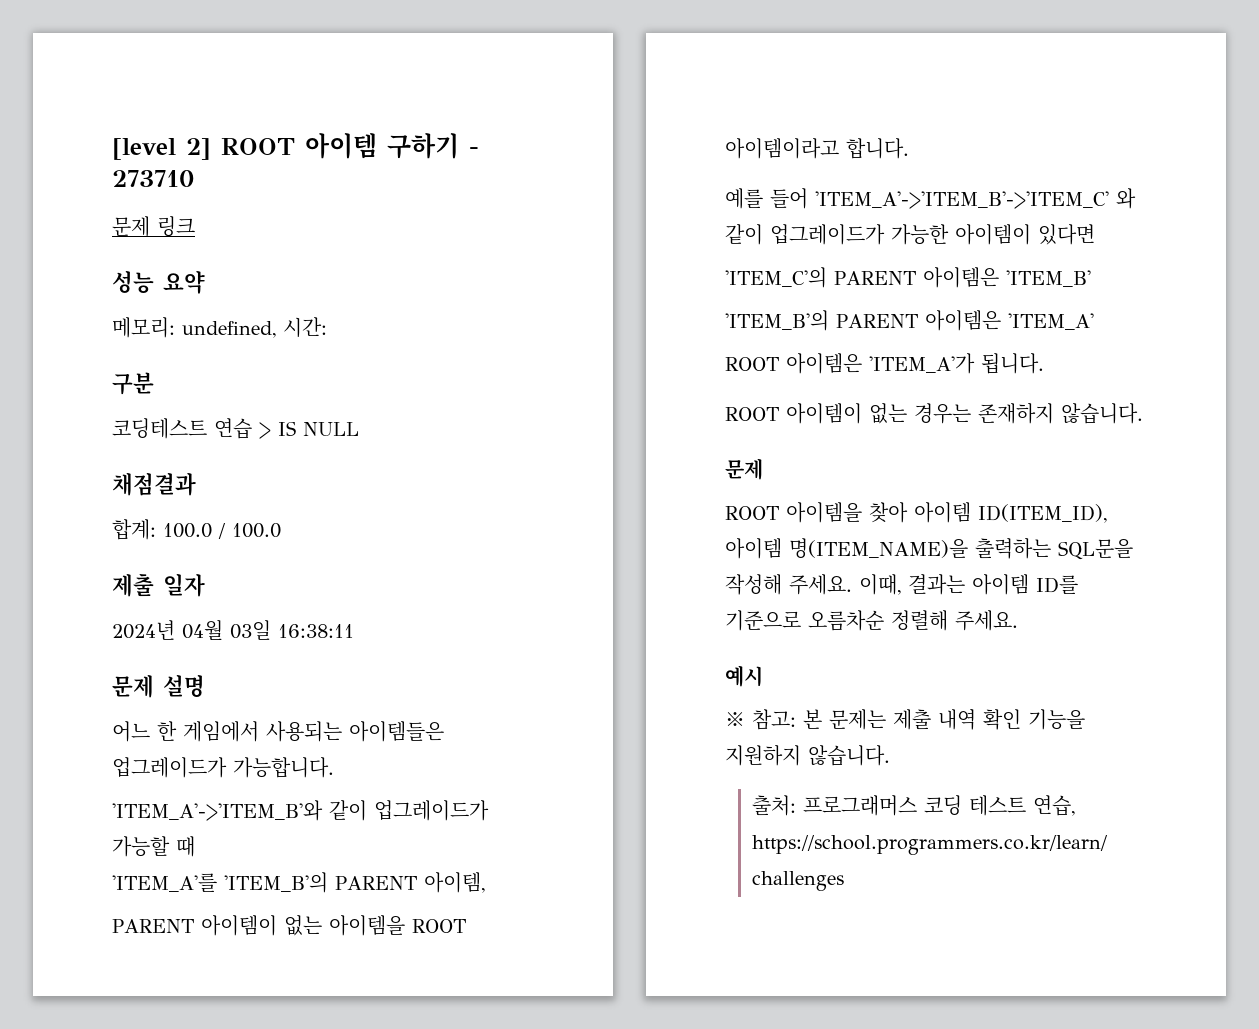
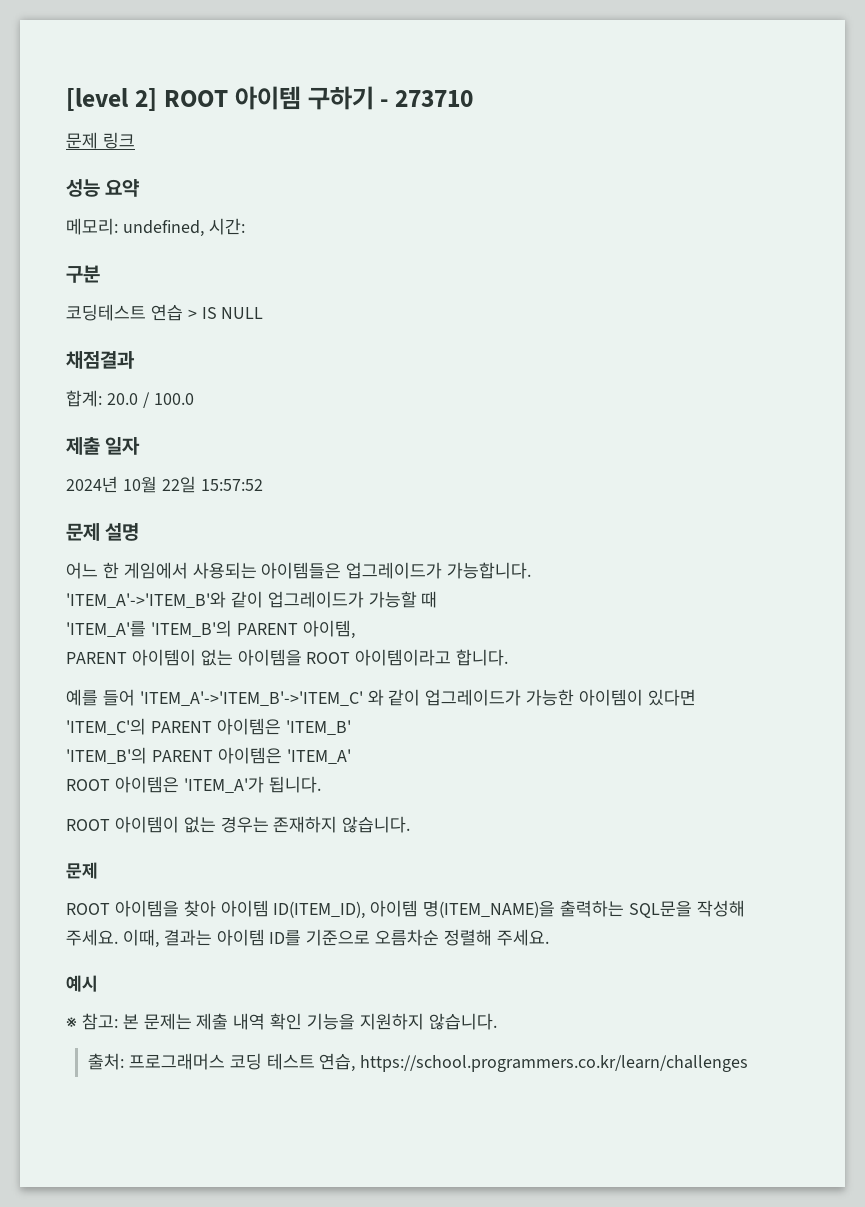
[163,523,212,538] 100.0 -> [106,393,138,405] 20.0
[182,619,354,640] 04월 03일 16:38:11 -> [122,476,263,493] 10월 22일 15:57:52

